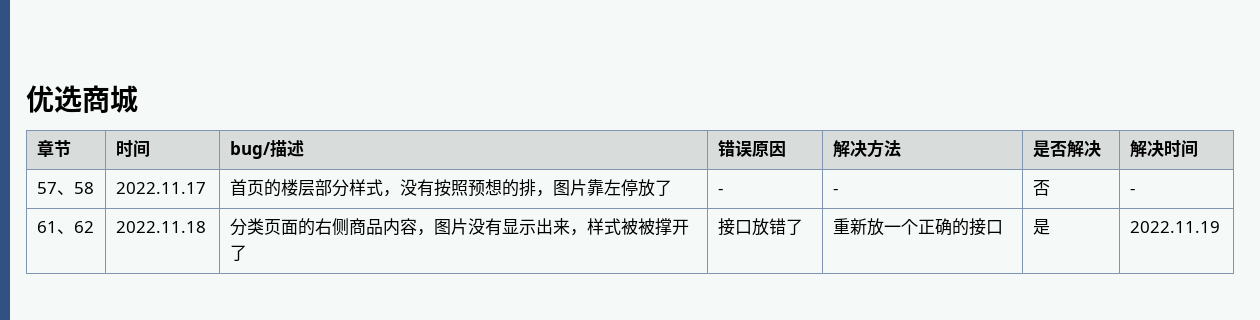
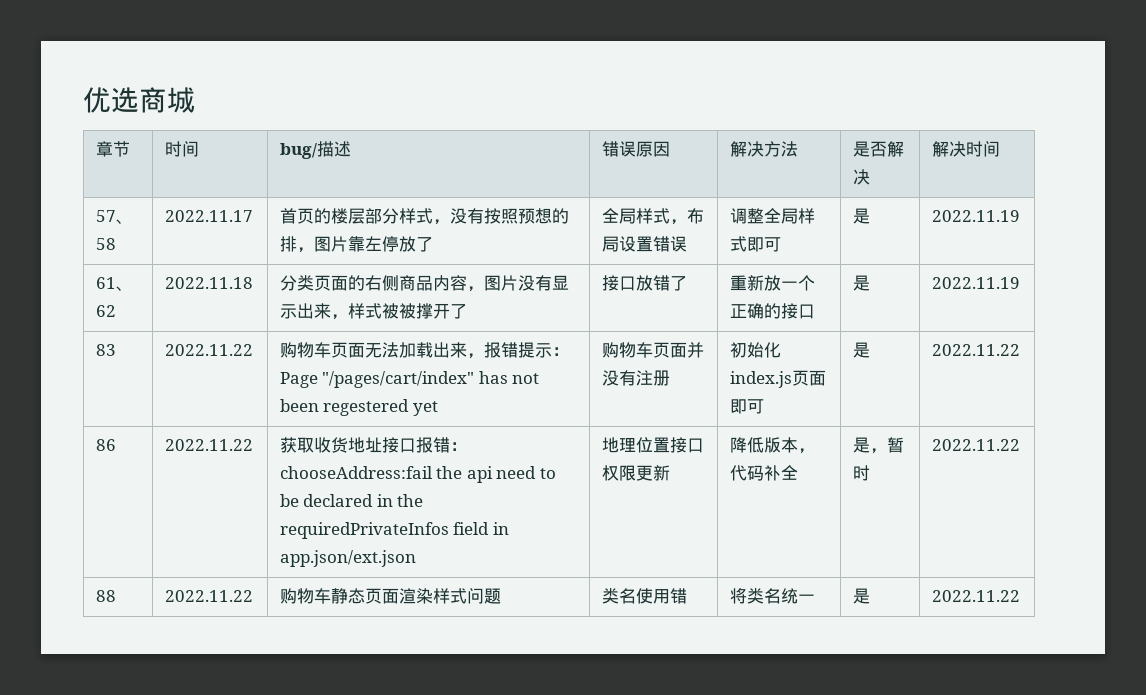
[718,188,724,194] [833,188,839,194] [1033,180,1051,196] [1130,188,1136,194] - | - | 否 | - -> [601,208,704,225] [601,236,687,252] [729,208,815,224] [729,236,781,252] [852,208,870,224] [931,210,1020,222] 全局样式，布局设置错误 | 调整全局样式即可 | 是 | 2022.11.19
(1221, 227) none -> [95,344,116,356] [164,344,253,356] [279,342,569,359] [279,371,540,388] [279,399,438,416] [601,342,704,358] [601,370,670,386] [729,342,781,358] [729,370,826,388] [729,399,764,414] [852,342,870,358] [931,344,1020,356] [95,439,116,451] [164,439,253,451] [279,437,467,453] [279,466,557,483] [279,494,424,507] [279,522,509,539] [279,550,416,567] [601,437,704,453] [601,465,670,481] [729,437,815,454] [729,465,798,481] [852,437,904,454] [852,465,870,481] [931,439,1020,451] [95,590,116,602] [164,590,253,602] [279,588,501,604] [601,588,687,604] [729,588,815,604] [852,588,870,604] [931,590,1020,602] // 83 | 2022.11.22 | 购物车页面无法加载出来，报错提示：Page "/pages/cart/index" has not been regestered yet | 购物车页面并没有注册 | 初始化index.js页面即可 | 是 | 2022.11.22 // 86 | 2022.11.22 | 获取收货地址接口报错：chooseAddress:fail the api need to be declared in the requiredPrivateInfos field in app.json/ext.json | 地理位置接口权限更新 | 降低版本，代码补全 | 是，暂时 | 2022.11.22 // 88 | 2022.11.22 | 购物车静态页面渲染样式问题 | 类名使用错 | 将类名统一 | 是 | 2022.11.22

